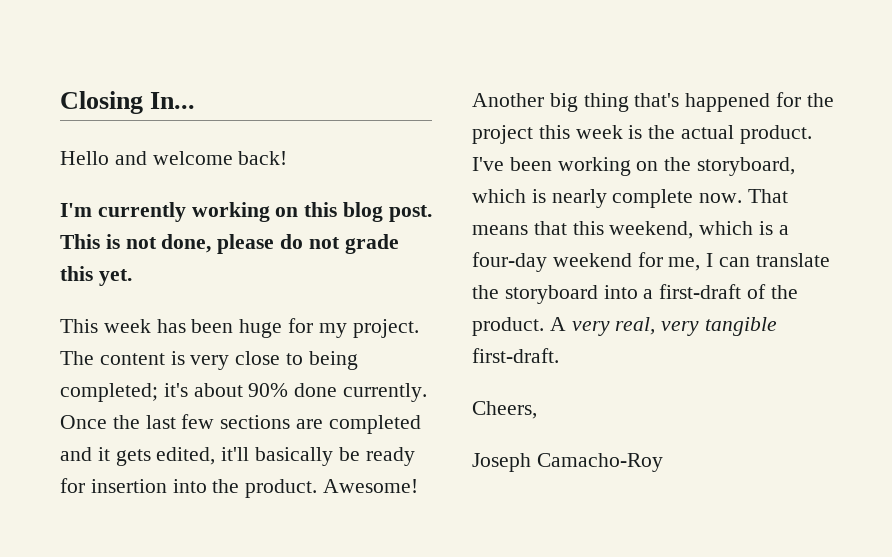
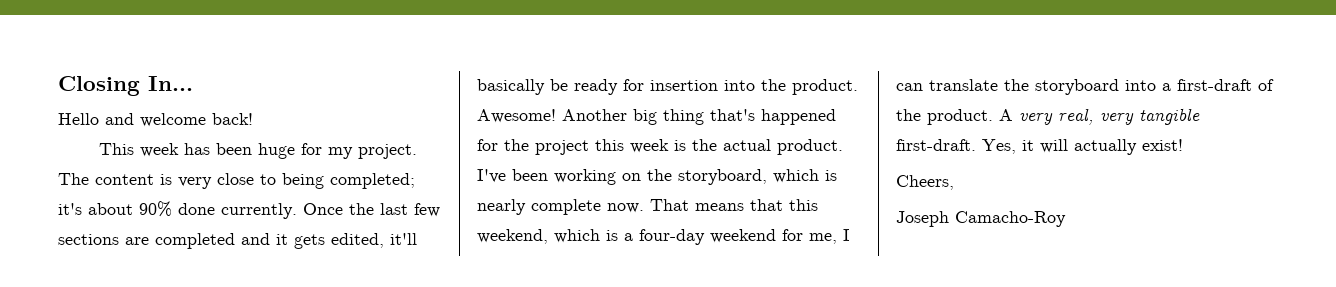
[60,202,432,222] [60,234,399,254] [60,266,132,286] // I'm currently working on this blog post. This is not done, please do not grade this yet. -> (253, 119) none
(559, 355) none -> [982,139,1183,155] Yes, it will actually exist!

